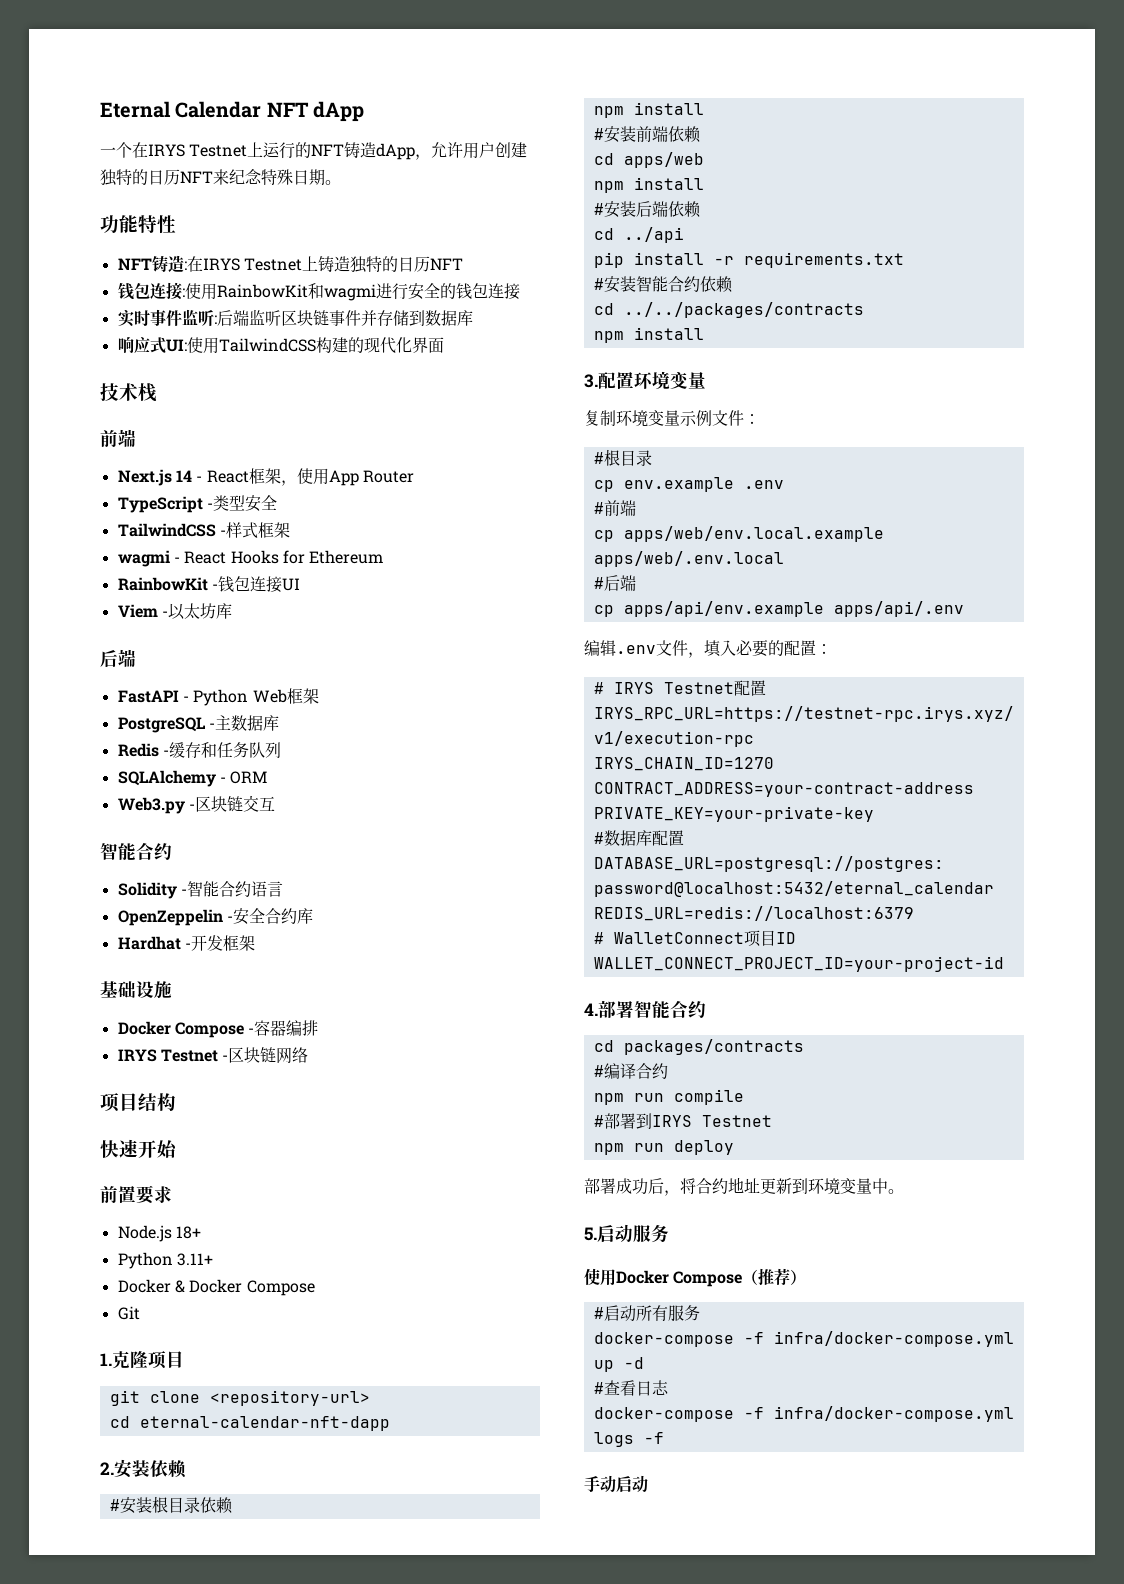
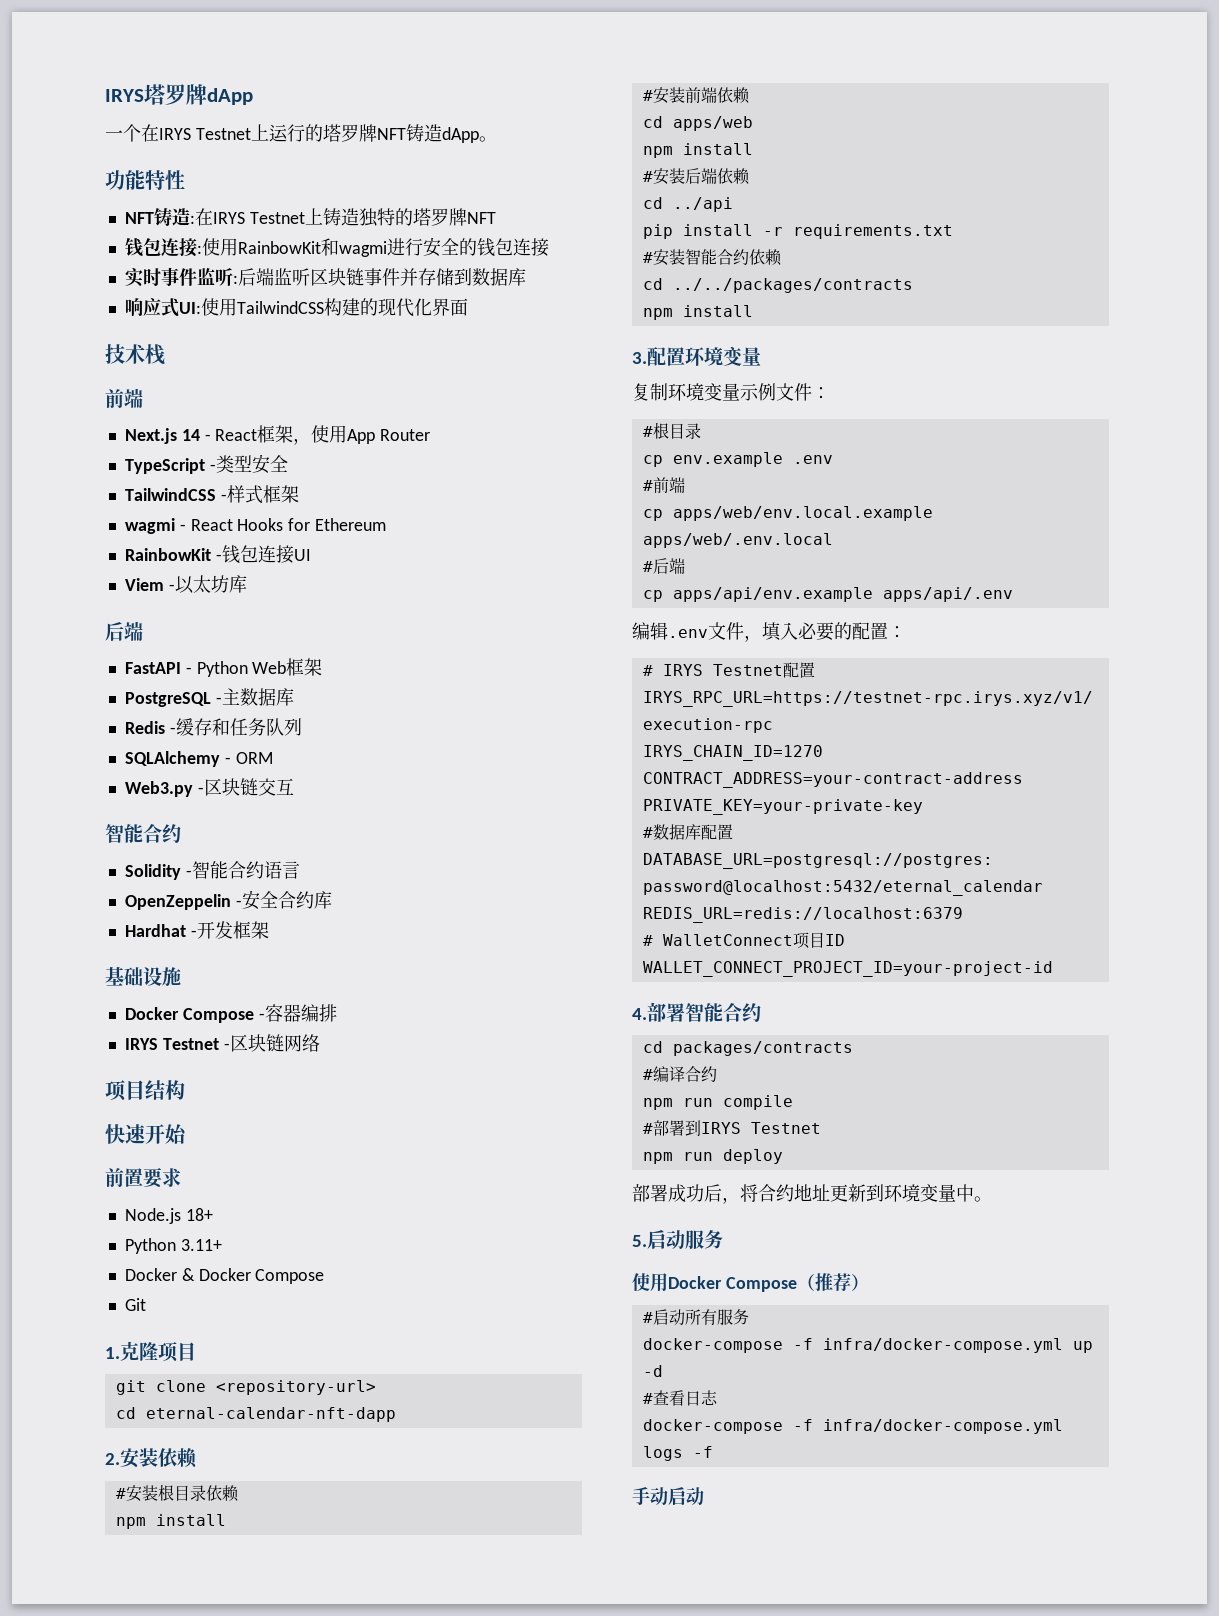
[100,101,309,118] Eternal Calendar NFT -> [105,84,207,105] IRYS塔罗牌
(312, 150) none -> [322,124,377,142] 塔罗牌
[415,142,528,160] [100,169,325,186] ，允许用户创建独特的日历NFT来纪念特殊日期 -> (479, 135) none
[397,256,430,272] 日历 -> [412,208,467,226] 塔罗牌

